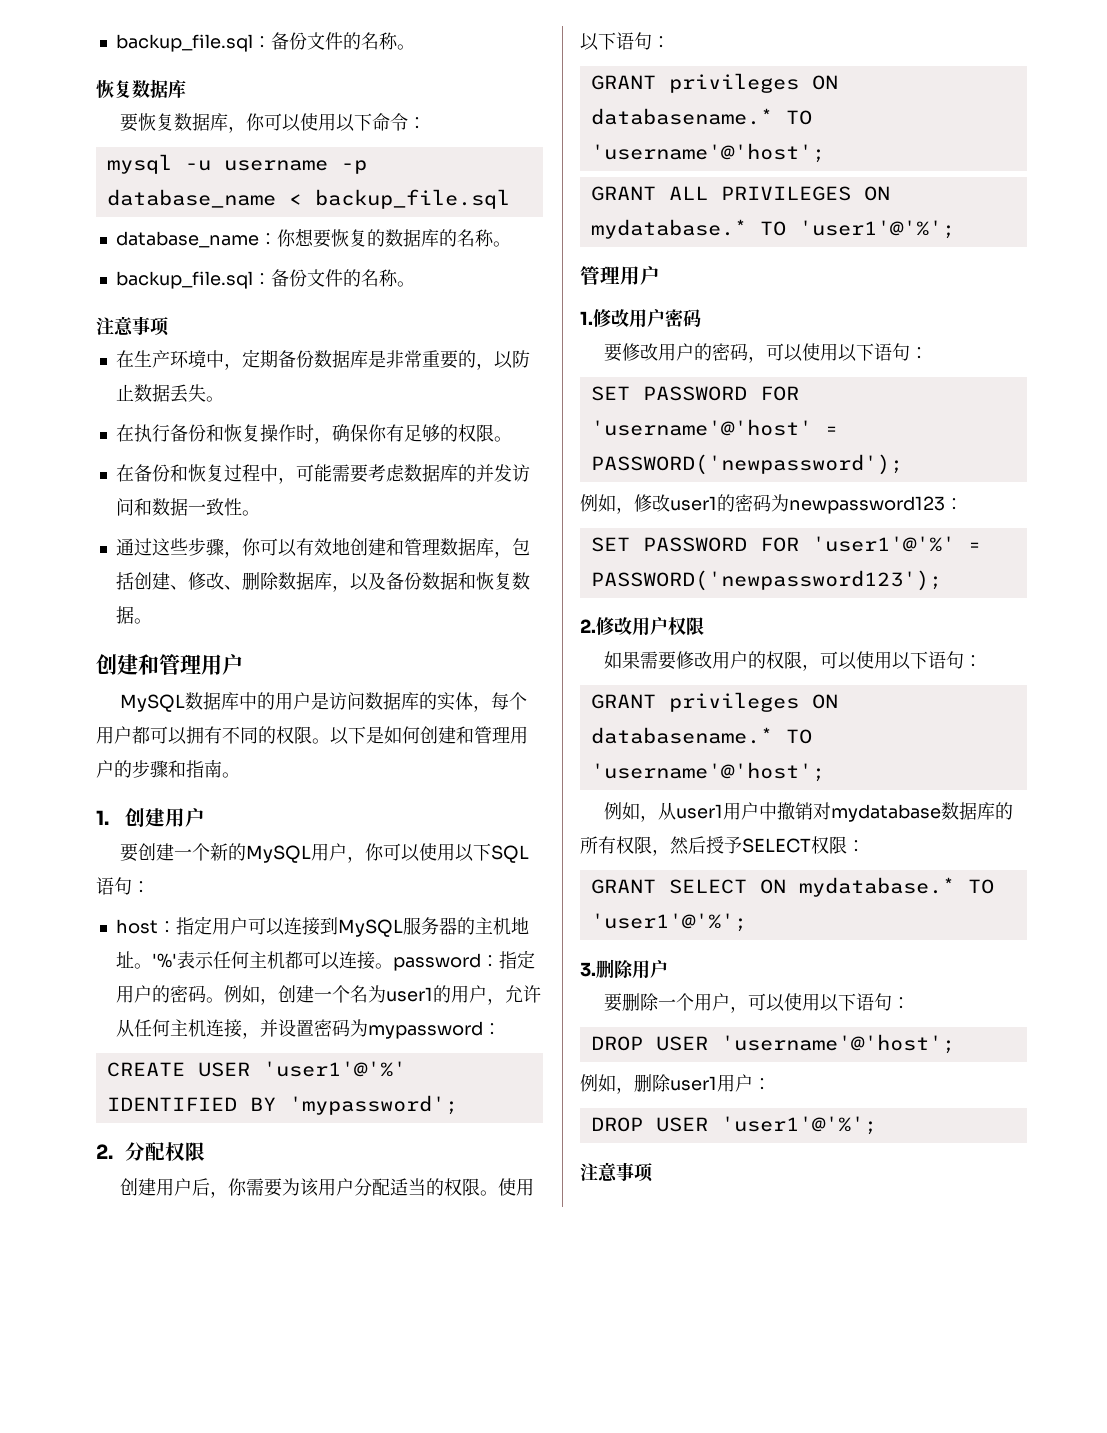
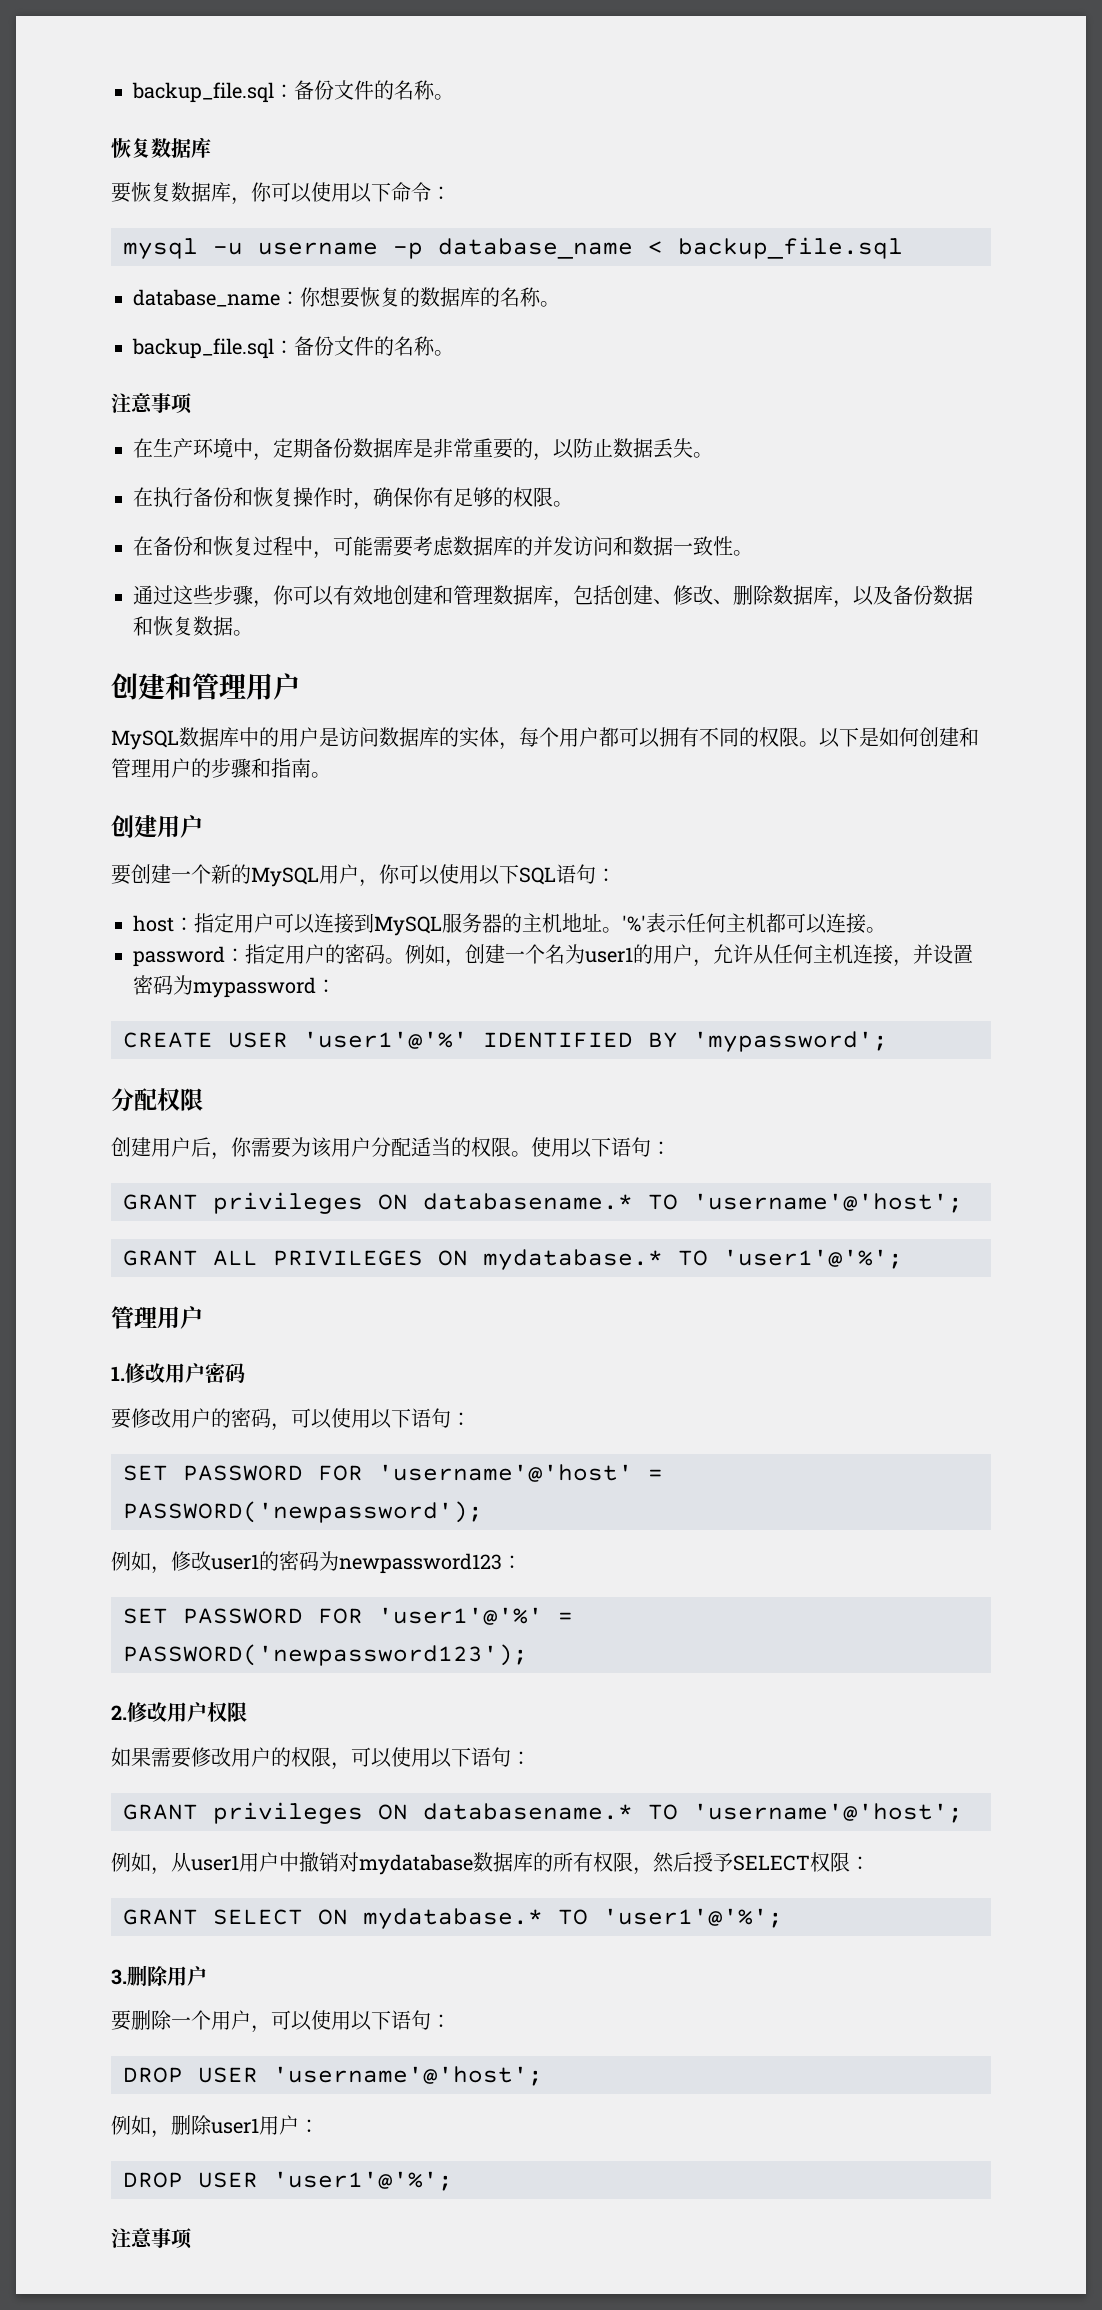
[96,810,109,825] 1. -> (331, 775) none
(393, 966) none -> (886, 930) //
[96,1144,113,1159] 2. -> (888, 1041) none

